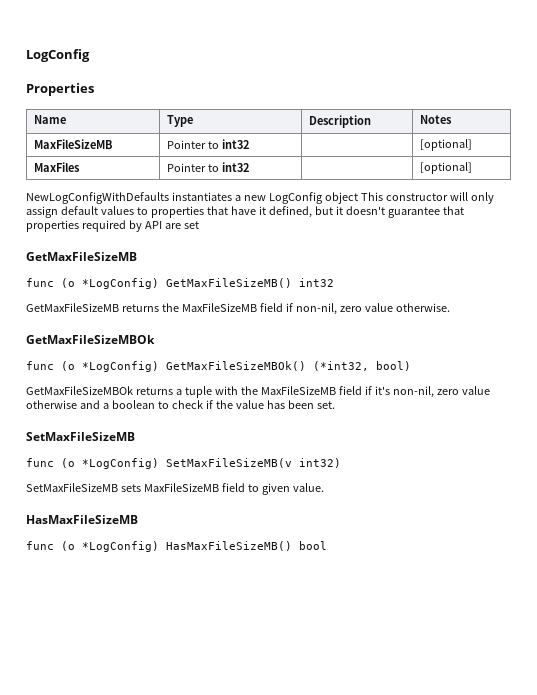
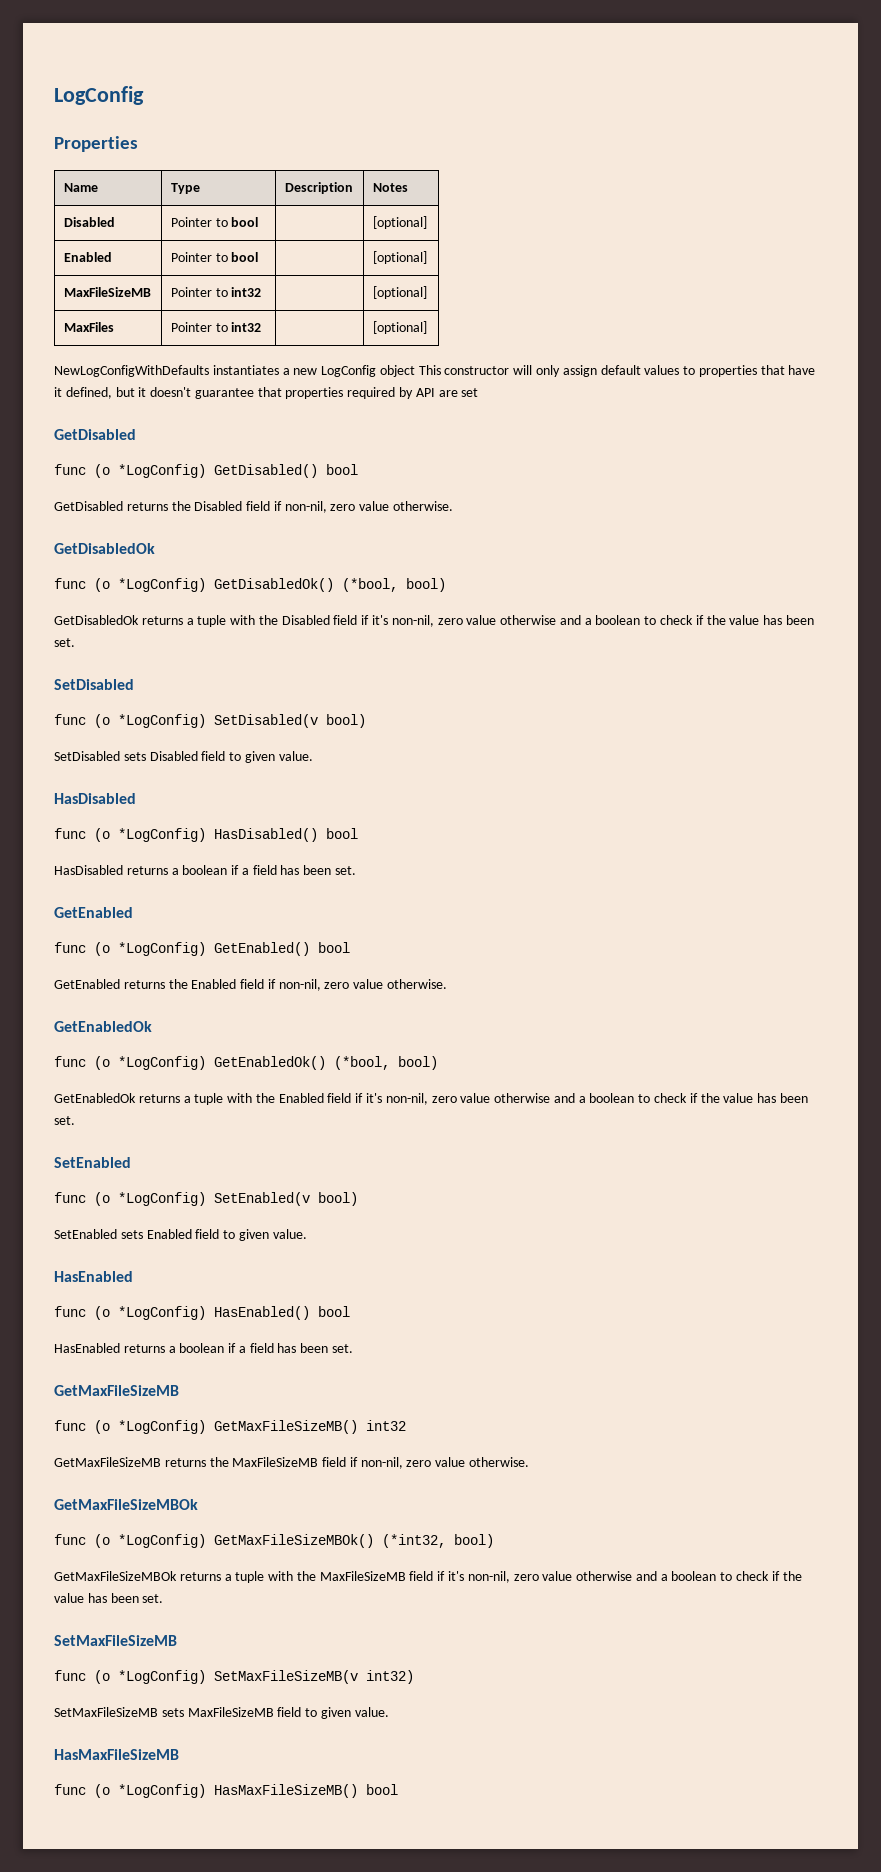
(452, 119) none -> [63,217,115,227] [170,217,259,227] [372,216,427,229] [63,252,112,262] [170,252,259,262] [372,251,427,264] // Disabled | Pointer to bool | | [optional] // Enabled | Pointer to bool | | [optional]
(199, 225) none -> [54,429,136,440] [54,464,358,478] [54,501,454,513] [54,543,155,554] [54,578,446,592] [54,615,814,627] [54,638,75,647] [54,679,134,690] [54,714,366,728] [54,751,313,763] [54,793,136,804] [54,828,358,842] [54,865,357,875] [54,907,133,918] [54,942,350,956] [54,979,448,991] [54,1021,152,1032] [54,1056,438,1070] [54,1093,808,1105] [54,1116,75,1125] [54,1157,131,1168] [54,1192,358,1206] [54,1229,307,1241] [54,1271,133,1282] [54,1306,350,1320] [54,1343,354,1353] // GetDisabled // func (o *LogConfig) GetDisabled() bool // GetDisabled returns the Disabled field if non-nil, zero value otherwise. // GetDisabledOk // func (o *LogConfig) GetDisabledOk() (*bool, bool) // GetDisabledOk returns a tuple with the Disabled field if it's non-nil, zero value otherwise and a boolean to check if the value has been set. // SetDisabled // func (o *LogConfig) SetDisabled(v bool) // SetDisabled sets Disabled field to given value. // HasDisabled // func (o *LogConfig) HasDisabled() bool // HasDisabled returns a boolean if a field has been set. // GetEnabled // func (o *LogConfig) GetEnabled() bool // GetEnabled returns the Enabled field if non-nil, zero value otherwise. // GetEnabledOk // func (o *LogConfig) GetEnabledOk() (*bool, bool) // GetEnabledOk returns a tuple with the Enabled field if it's non-nil, zero value otherwise and a boolean to check if the value has been set. // SetEnabled // func (o *LogConfig) SetEnabled(v bool) // SetEnabled sets Enabled field to given value. // HasEnabled // func (o *LogConfig) HasEnabled() bool // HasEnabled returns a boolean if a field has been set.

